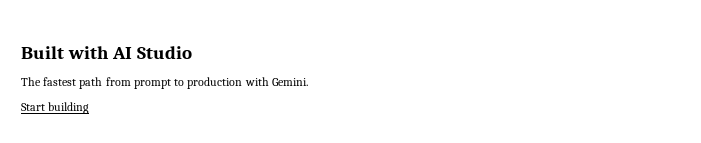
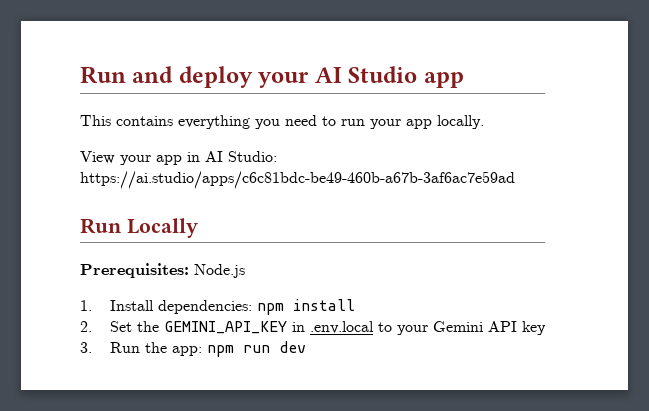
[21,46,192,59] [21,77,308,89] [21,102,90,114] Built with AI Studio // The fastest path from prompt to production with Gemini. // Start building -> [80,66,464,88] [80,115,484,129] [80,151,277,165] [80,171,515,189] [80,218,198,238] [80,263,245,278] [80,299,355,315] [80,321,546,335] [80,341,306,357] Run and deploy your AI Studio app // This contains everything you need to run your app locally. // View your app in AI Studio: https://ai.studio/apps/c6c81bdc-be49-460b-a67b-3af6ac7e59ad // Run Locally // Prerequisites: Node.js // 1. Install dependencies: npm install // 2. Set the GEMINI_API_KEY in .env.local to your Gemini API key // 3. Run the app: npm run dev

